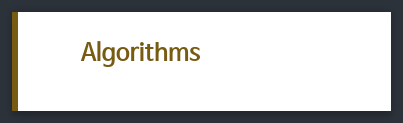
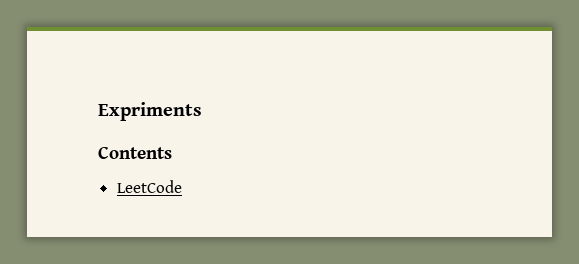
[80,41,201,67] Algorithms -> [98,102,202,121] [98,146,172,159] [116,180,182,193] Expriments // Contents // LeetCode

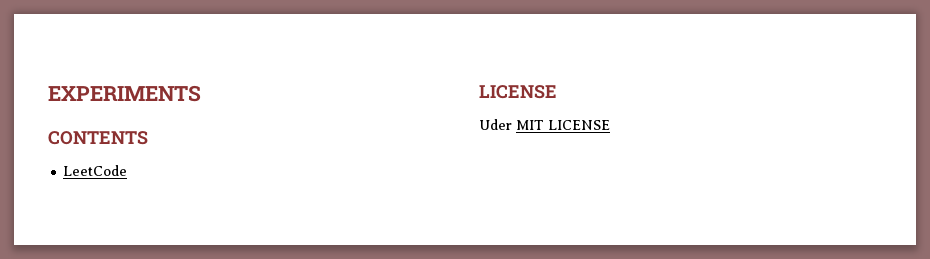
[98,102,202,121] [98,146,172,159] Expriments // Contents -> [48,85,201,102] [48,131,148,145] EXPERIMENTS // CONTENTS
(182, 186) none -> [479,85,557,99] [479,119,610,130] // LICENSE // Uder MIT LICENSE

